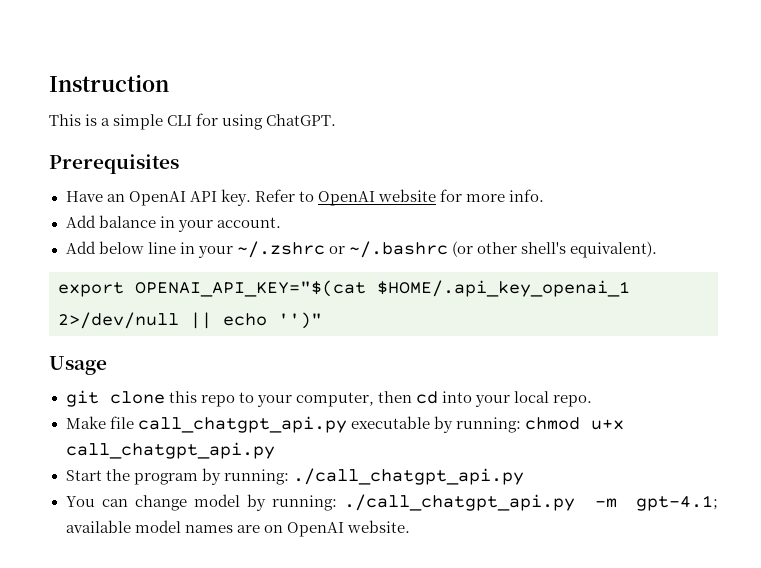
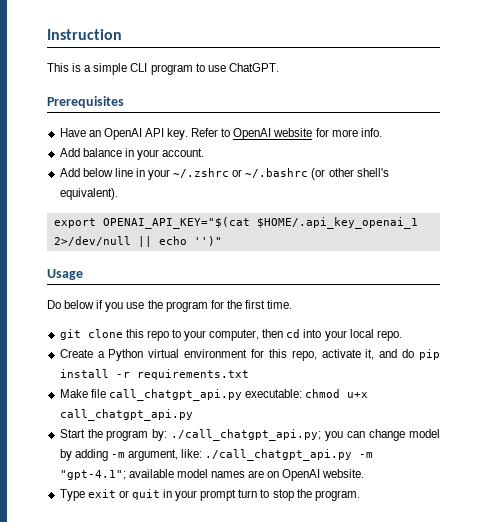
[196,113,264,130] for using -> [150,63,226,75] program to use
(107, 365) none -> [47,300,293,312] // Do below if you use the program for the first time.
(593, 401) none -> [59,349,441,361] [59,369,249,380] // Create a Python virtual environment for this repo, activate it, and do pip install -r requirements.txt
[350,416,521,433] executable by running: -> [244,389,302,398] executable:
[201,468,524,485] [65,494,338,511] by running: ./call_chatgpt_api.py // You can change model by running: -> [152,429,440,441] [59,449,203,461] by: ./call_chatgpt_api.py; you can change model by adding -m argument, like:
[636,495,719,511] gpt-4.1; -> [59,470,126,480] "gpt-4.1";
(410, 526) none -> [59,489,360,501] // Type exit or quit in your prompt turn to stop the program.

